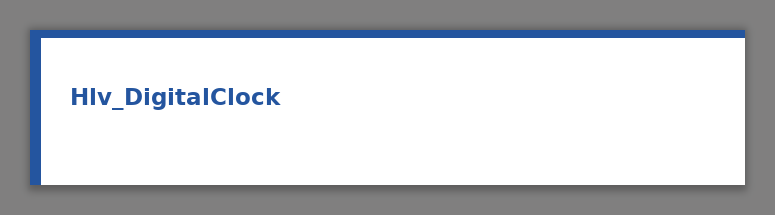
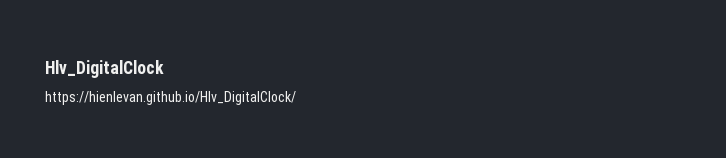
(281, 99) none -> [45,91,296,105] // https://hienlevan.github.io/Hlv_DigitalClock/

